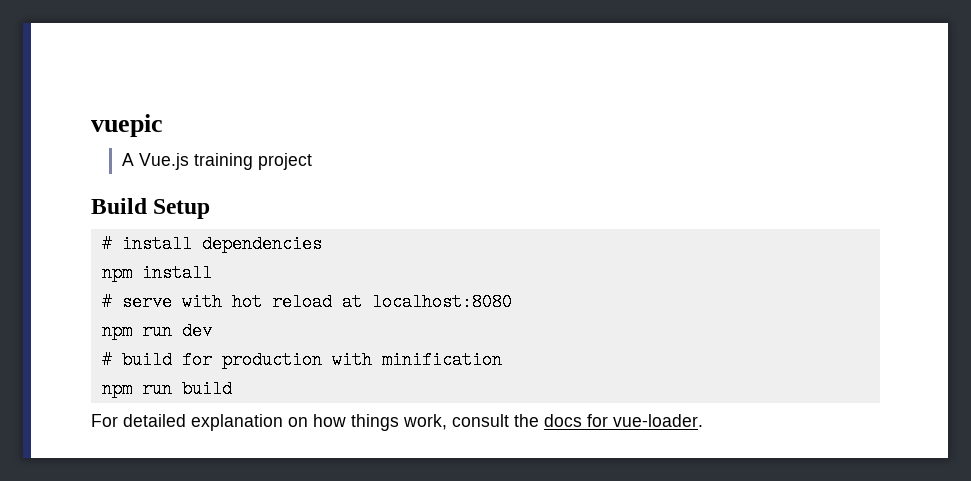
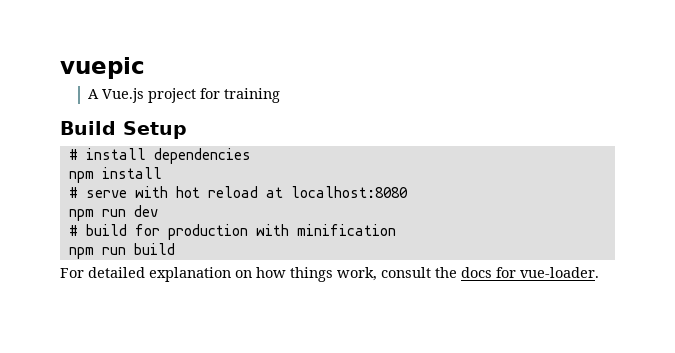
(189, 161) none -> [148,88,221,103] project for
[257,153,312,170] project -> (281, 95) none

